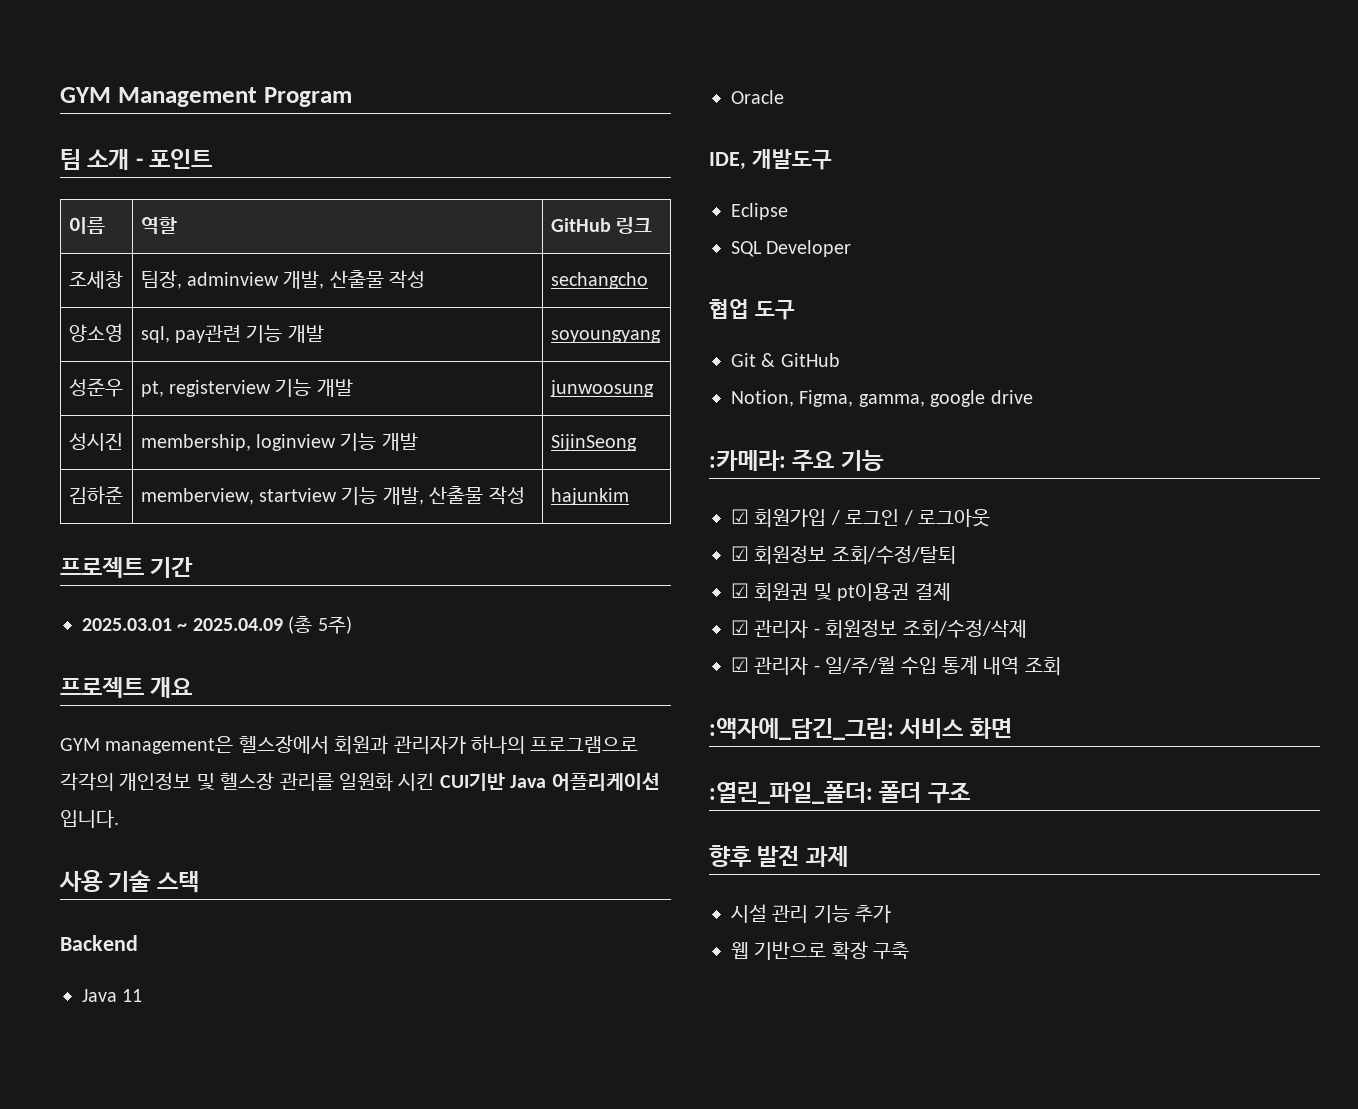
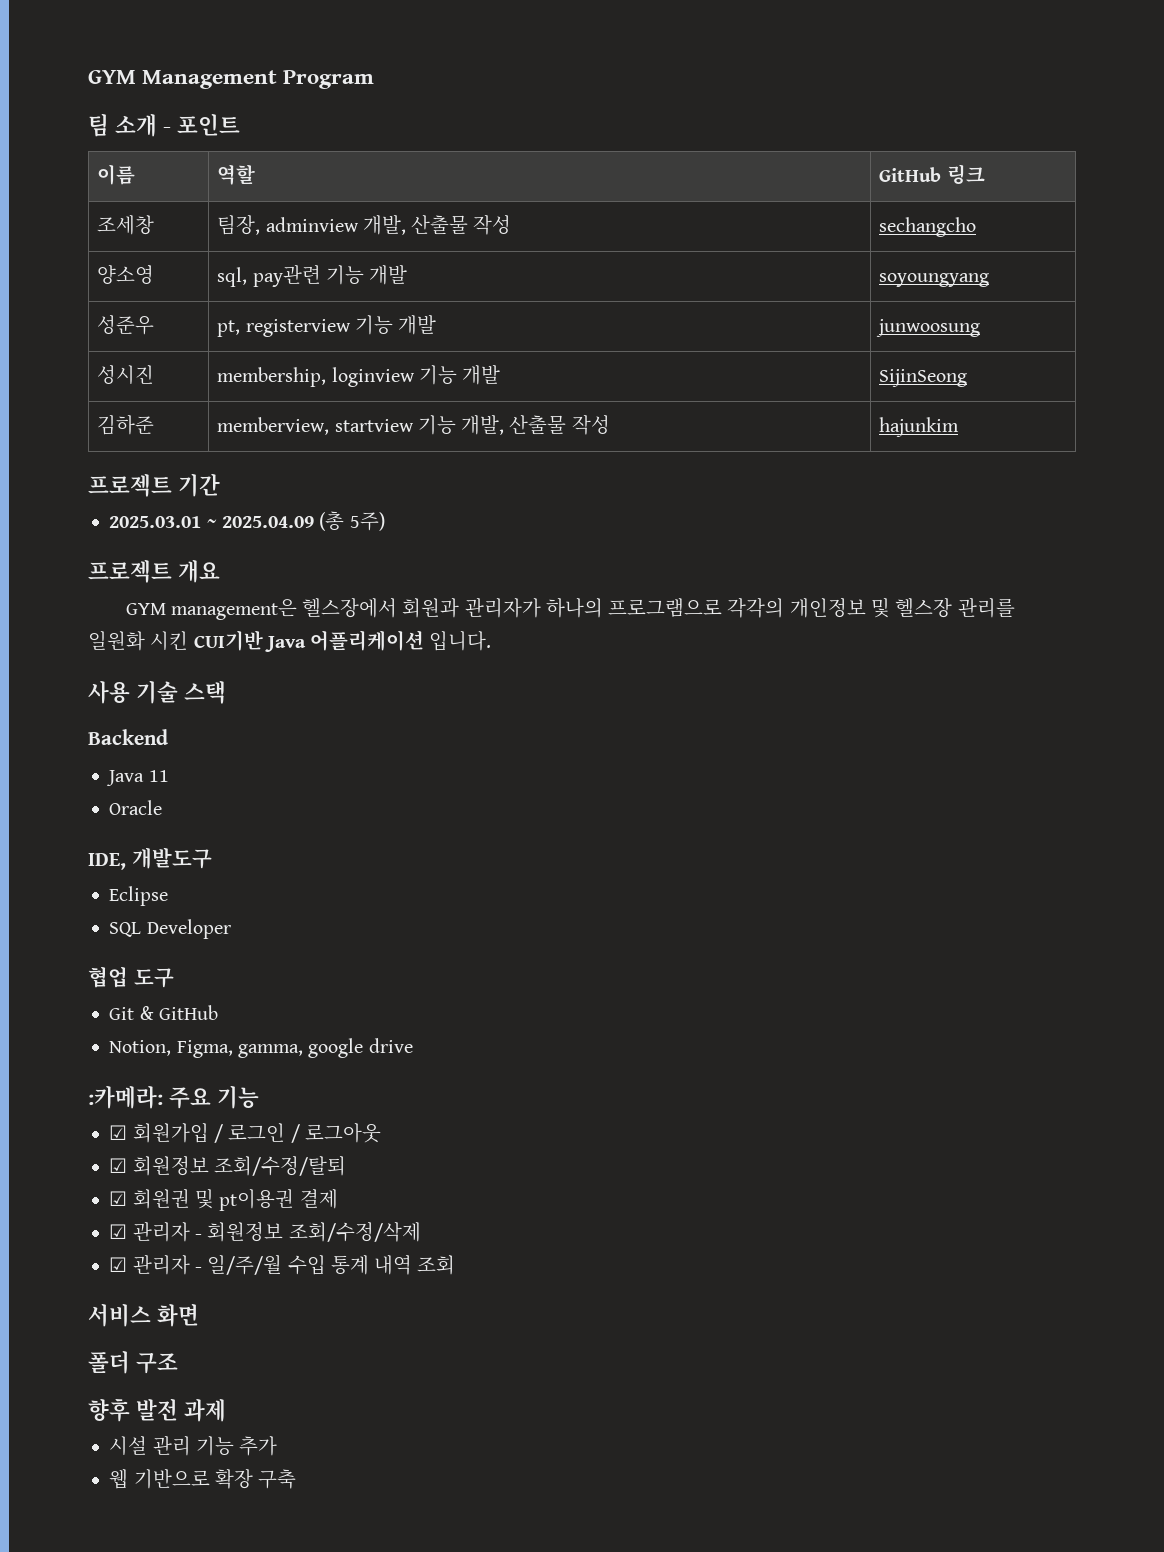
[709,718,894,740] :액자에_담긴_그림: -> (456, 1265) none
[709,781,873,804] :열린_파일_폴더: -> (199, 1315) none

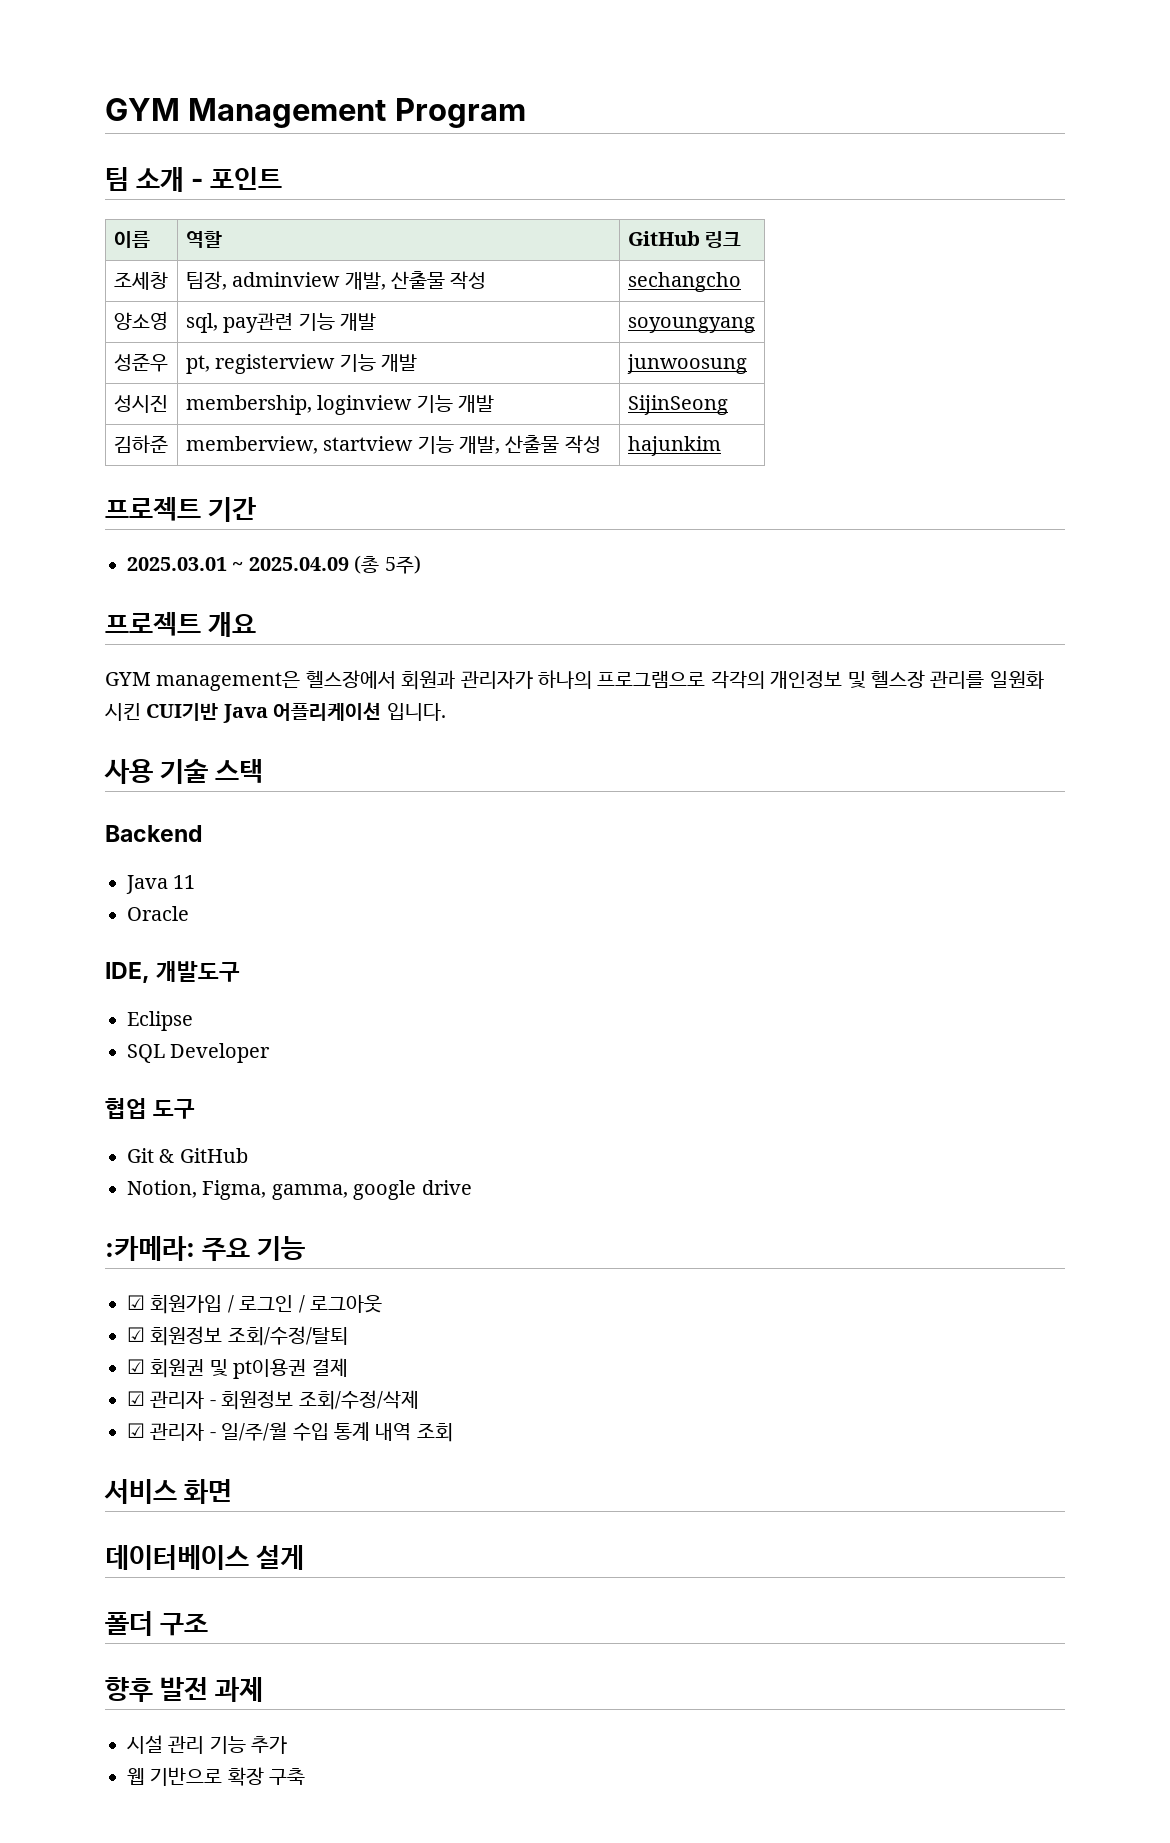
(199, 1315) none -> [105,1545,305,1570] // 데이터베이스 설게

